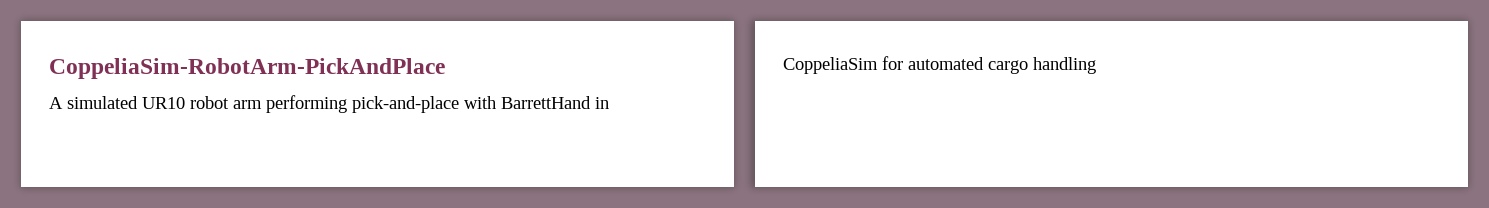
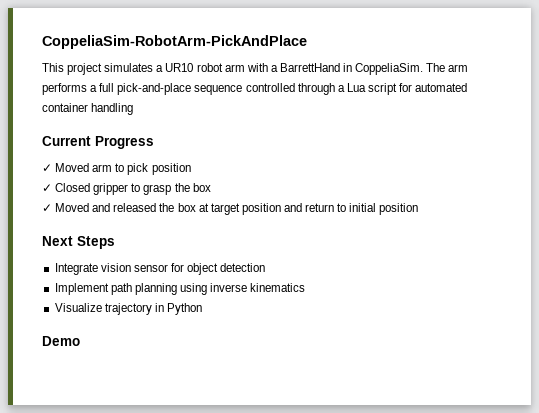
[49,95,609,113] [783,57,878,74] A simulated UR10 robot arm performing pick-and-place with BarrettHand in CoppeliaSim -> [42,63,469,75] [42,83,397,95] This project simulates a UR10 robot arm with a BarrettHand in CoppeliaSim. The arm performs a full pick-and-place sequence controlled through a Lua script
[988,60,1028,74] cargo -> [42,103,88,112] container
(1096, 65) none -> [42,136,154,149] [42,163,191,175] [42,183,211,195] [42,203,419,215] [42,236,115,249] [54,263,266,275] [54,283,306,295] [54,303,202,315] [42,336,80,346] // Current Progress // ✓ Moved arm to pick position // ✓ Closed gripper to grasp the box // ✓ Moved and released the box at target position and return to initial position // Next Steps // Integrate vision sensor for object detection // Implement path planning using inverse kinematics // Visualize trajectory in Python // Demo

